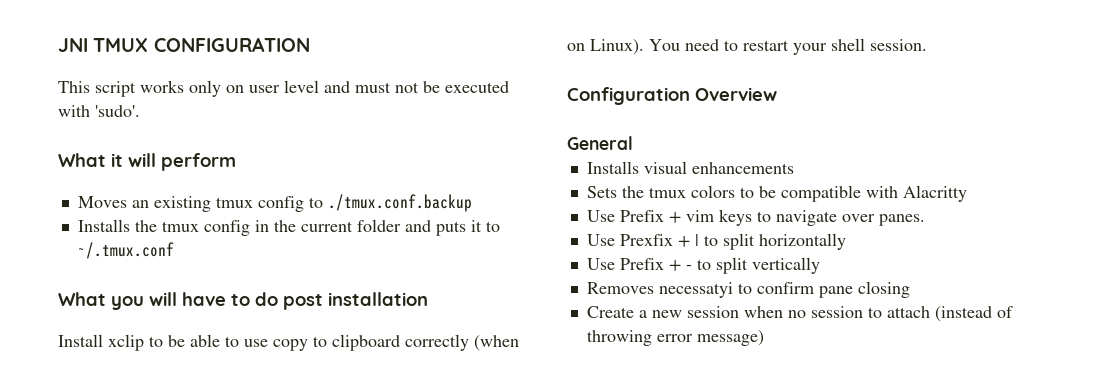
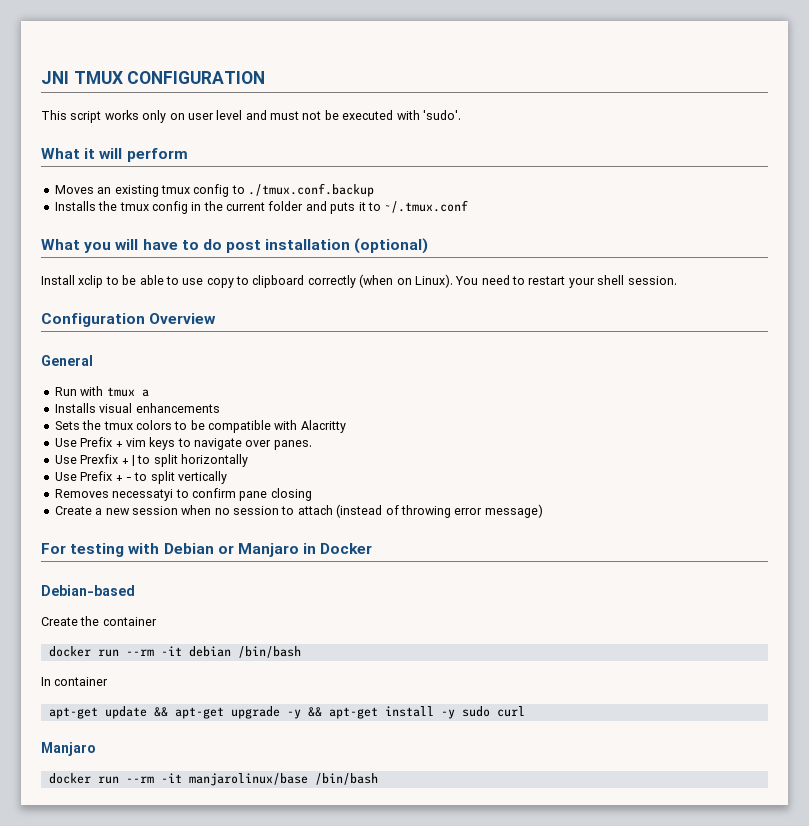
(428, 299) none -> [354,238,429,254] (optional)
(633, 143) none -> [54,386,149,397] // Run with tmux a
(764, 338) none -> [41,543,373,557] [41,585,135,596] [41,616,157,626] [48,646,301,658] [41,677,109,686] [48,706,525,719] [41,742,96,756] [48,773,378,786] // For testing with Debian or Manjaro in Docker // Debian-based // Create the container // docker run --rm -it debian /bin/bash // In container // apt-get update && apt-get upgrade -y && apt-get install -y sudo curl // Manjaro // docker run --rm -it manjarolinux/base /bin/bash

